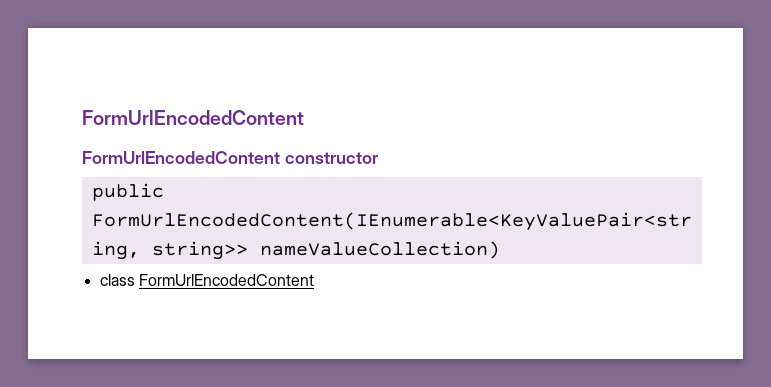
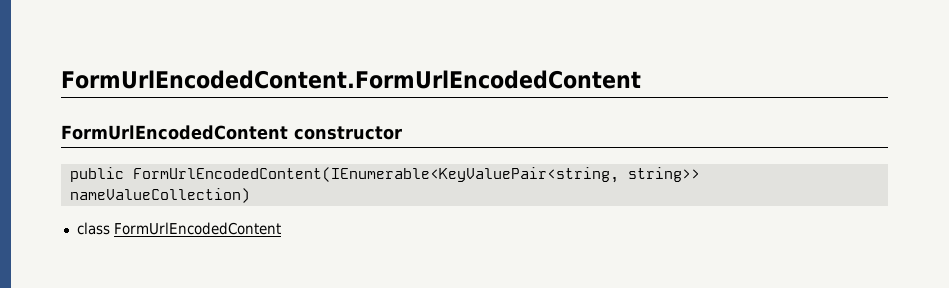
[82,110,304,125] FormUrlEncodedContent -> [61,70,641,89] FormUrlEncodedContent.FormUrlEncodedContent

